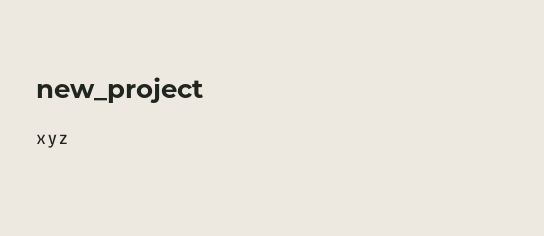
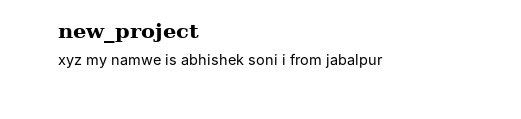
(69, 141) none -> [86,53,383,68] my namwe is abhishek soni i from jabalpur

